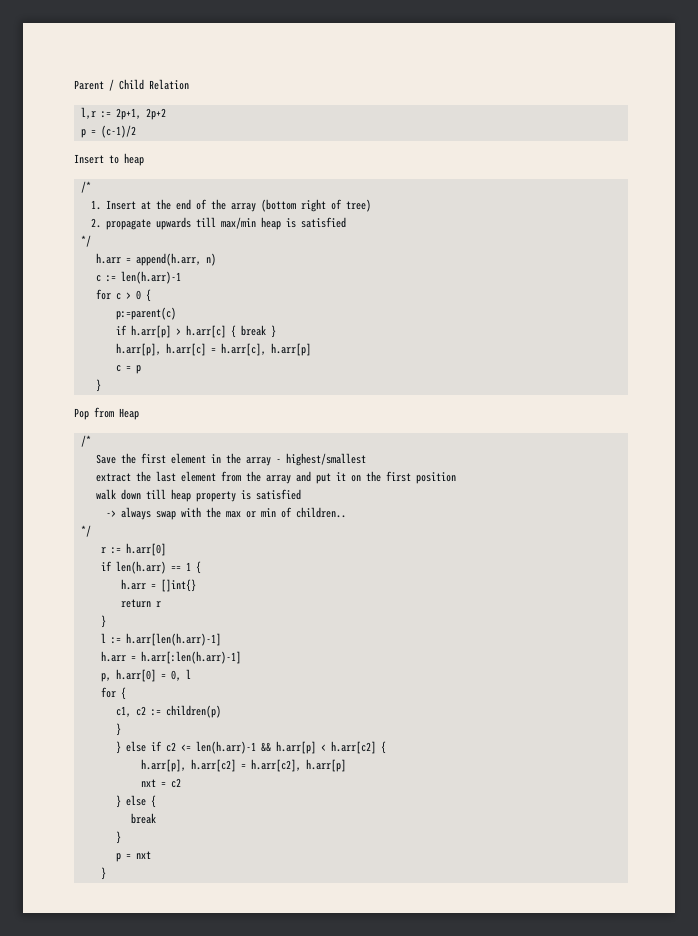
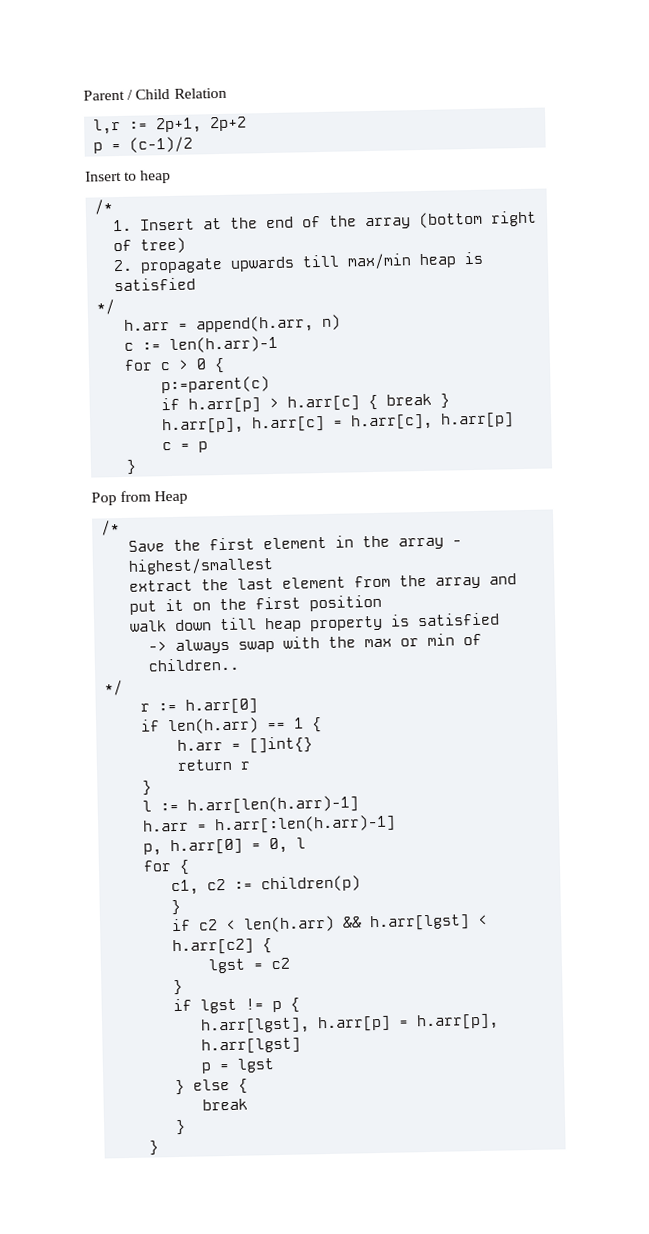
[115,741,386,754] [140,759,346,772] [140,778,181,788] } else if c2 <= len(h.arr)-1 && h.arr[p] < h.arr[c2] { // h.arr[p], h.arr[c2] = h.arr[c2], h.arr[p] // nxt = c2 -> [171,914,489,933] [172,938,273,956] [208,957,291,974] [173,979,184,996] [173,997,301,1014] [200,1013,500,1035] [201,1037,302,1055] [201,1058,276,1074] if c2 < len(h.arr) && h.arr[lgst] < h.arr[c2] { // lgst = c2 // } // if lgst != p { // h.arr[lgst], h.arr[p] = h.arr[p], h.arr[lgst] // p = lgst
[115,851,151,862] // p = nxt -> (187, 1127) none

